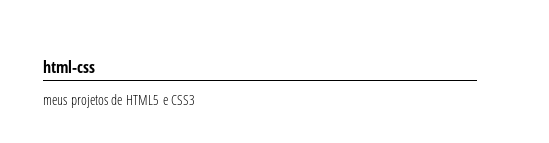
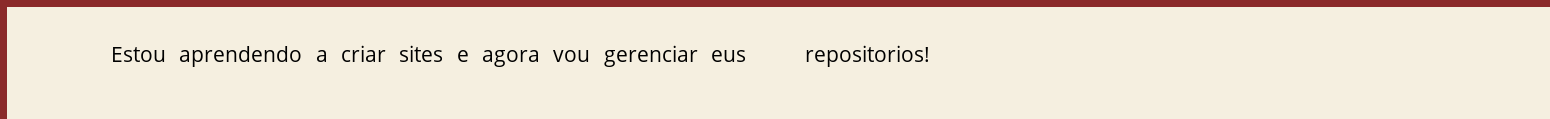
[43,60,95,73] [43,94,196,108] html-css // meus projetos de HTML5 e CSS3 -> [111,45,930,67] Estou aprendendo a criar sites e agora vou gerenciar eus repositorios!

